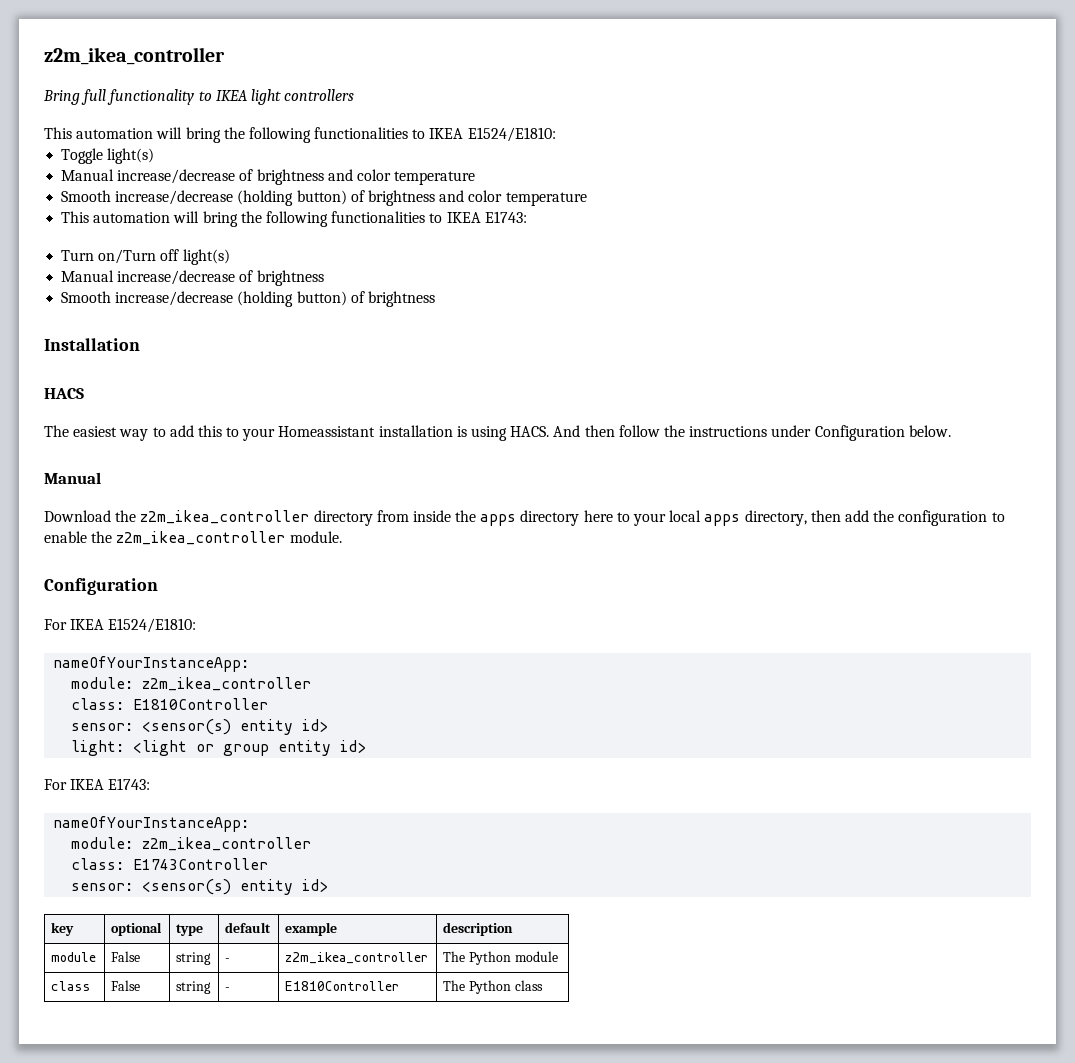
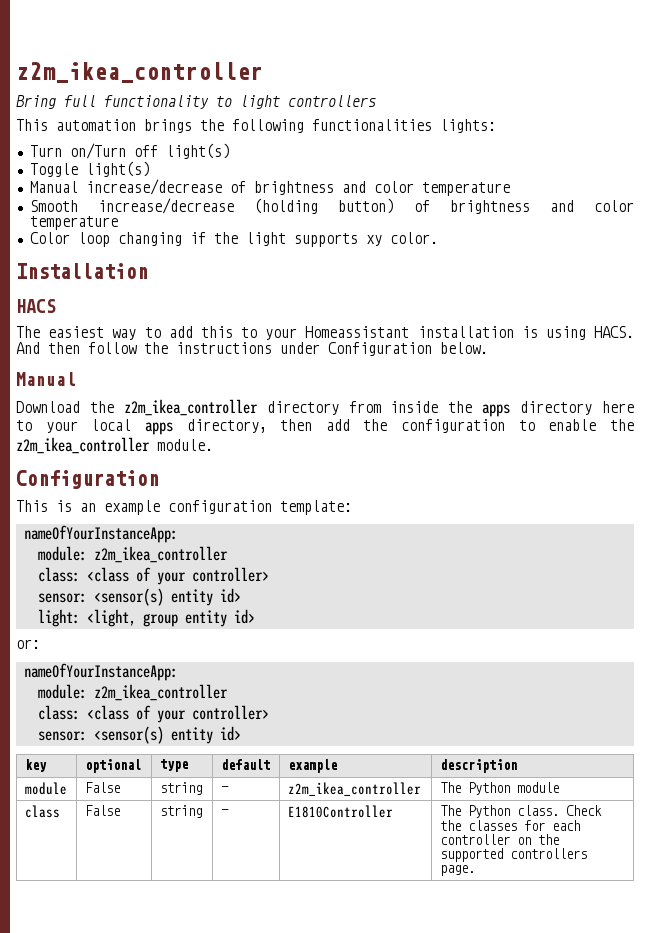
[215,90,247,101] IKEA -> (232, 101) none
[156,127,556,143] will bring the following functionalities to IKEA E1524/E1810: -> [144,119,496,133] [29,143,230,159] brings the following functionalities lights: // Turn on/Turn off light(s)
[61,211,527,227] [61,249,230,265] [61,270,324,286] [61,291,435,307] This automation will bring the following functionalities to IKEA E1743: // Turn on/Turn off light(s) // Manual increase/decrease of brightness // Smooth increase/decrease (holding button) of brightness -> [29,232,438,247] Color loop changing if the light supports xy color.
[44,618,197,633] [53,656,250,672] [71,677,312,691] [71,698,269,710] For IKEA E1524/E1810: // nameOfYourInstanceApp: // module: z2m_ikea_controller // class: E1810Controller -> [16,500,352,515] [23,525,178,543] [37,546,228,563] [37,567,269,585] This is an example configuration template: // nameOfYourInstanceApp: // module: z2m_ikea_controller // class: <class of your controller>
[133,740,215,756] <light or -> [86,609,136,627] <light,
[44,778,151,790] [53,816,250,832] [71,837,312,851] [71,858,269,870] For IKEA E1743: // nameOfYourInstanceApp: // module: z2m_ikea_controller // class: E1743Controller -> [16,639,40,649] [23,663,178,681] [37,684,228,701] [37,705,269,723] or: // nameOfYourInstanceApp: // module: z2m_ikea_controller // class: <class of your controller>
[514,980,543,991] class -> [516,805,602,816] [439,820,580,831] [439,834,559,845] [439,848,587,862] [439,865,475,876] class. Check the classes for each controller on the supported controllers page.

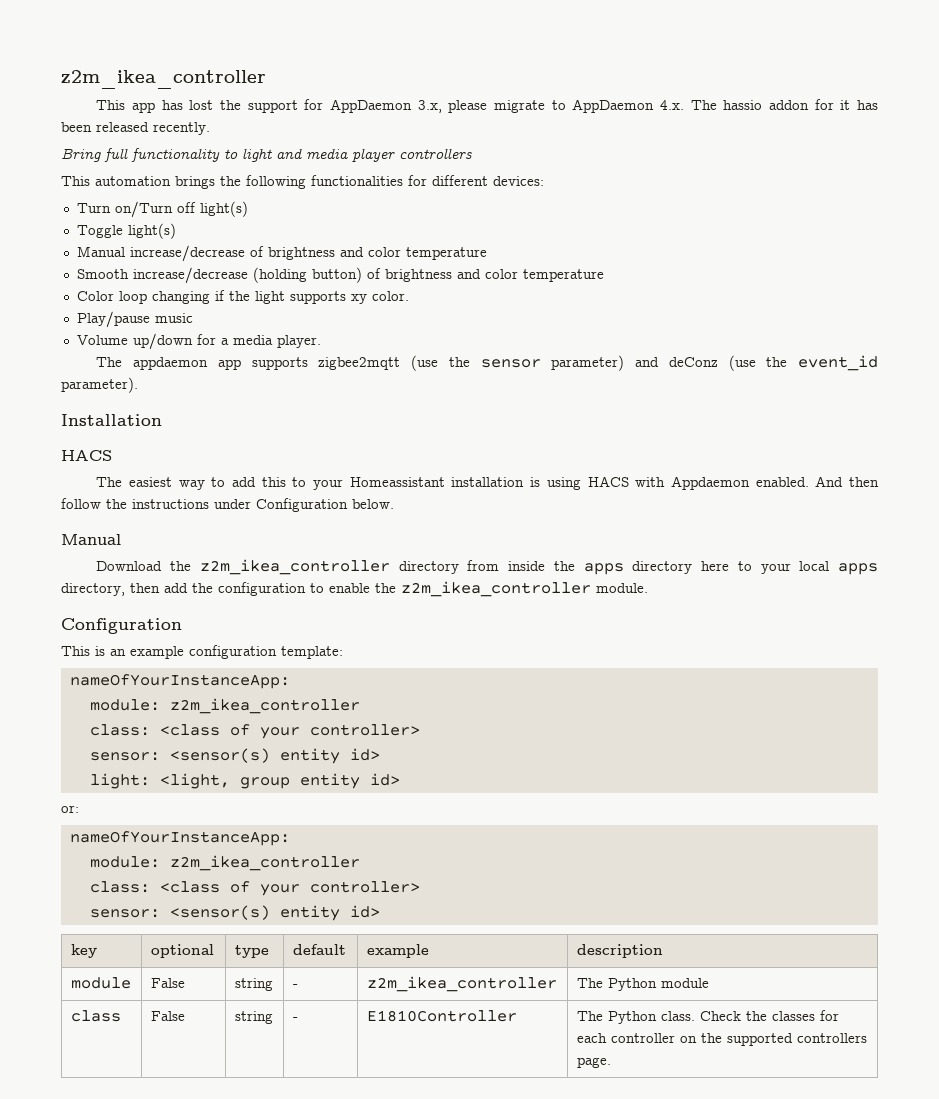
[16,62,263,83] z2m_ikea_controller -> [61,70,266,89] [96,99,878,113] [61,122,210,135] z2m_ikea_controller // This app has lost the support for AppDaemon 3.x, please migrate to AppDaemon 4.x. The hassio addon for it has been released recently.
(280, 102) none -> [276,148,395,162] and media player
[440,119,496,133] lights: -> [408,175,544,186] for different devices:
(438, 238) none -> [76,311,193,328] [76,333,321,350] [96,355,879,371] [61,377,138,393] // Play/pause music // Volume up/down for a media player. // The appdaemon app supports zigbee2mqtt (use the sensor parameter) and deConz (use the event_id parameter).
[594,326,634,338] HACS. -> [587,476,809,490] HACS with Appdaemon enabled.

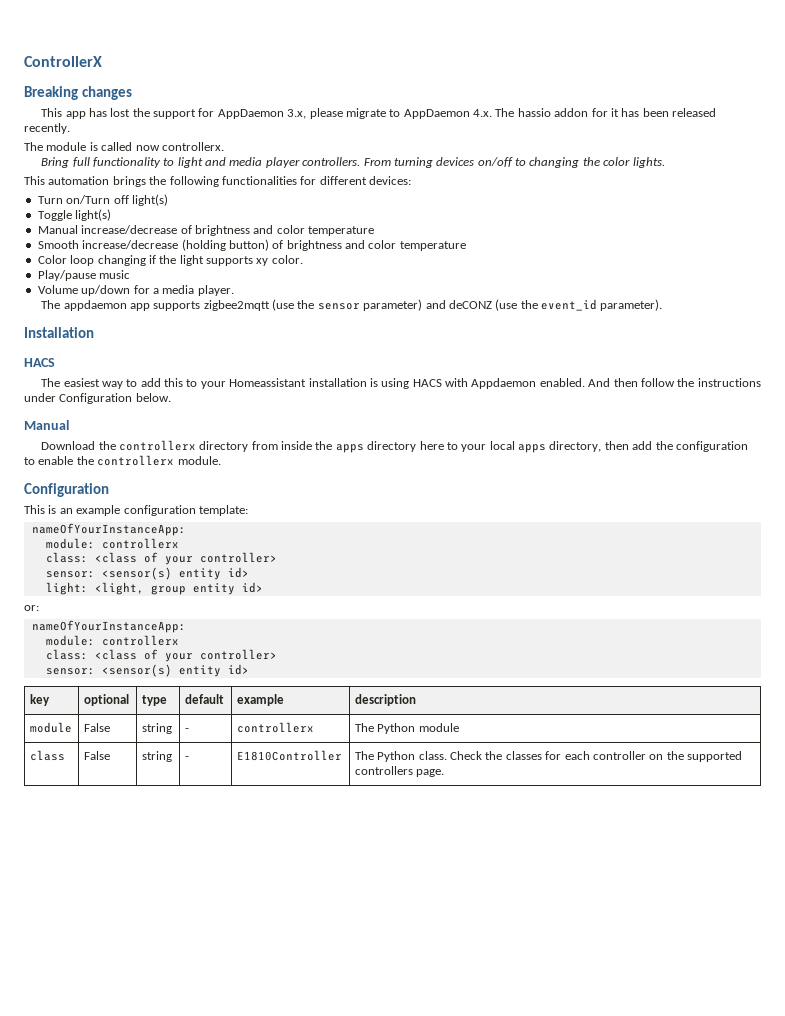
[61,70,266,89] z2m_ikea_controller -> [24,56,102,67] [24,86,132,100] ControllerX // Breaking changes
(210, 128) none -> [24,142,224,151] // The module is called now controllerx.
[399,148,472,159] controllers -> [302,157,665,168] controllers. From turning devices on/off to changing the color lights.
[668,357,718,367] deConz -> [448,300,492,309] deCONZ
[199,559,390,575] z2m_ikea_controller -> [118,440,196,451] controllerx
[401,581,591,597] z2m_ikea_controller -> [97,455,175,466] controllerx
[169,698,360,714] z2m_ikea_controller -> [101,538,179,549] controllerx
[169,855,360,871] z2m_ikea_controller -> [101,635,179,646] controllerx
[366,976,557,992] z2m_ikea_controller -> [236,722,314,733] controllerx

